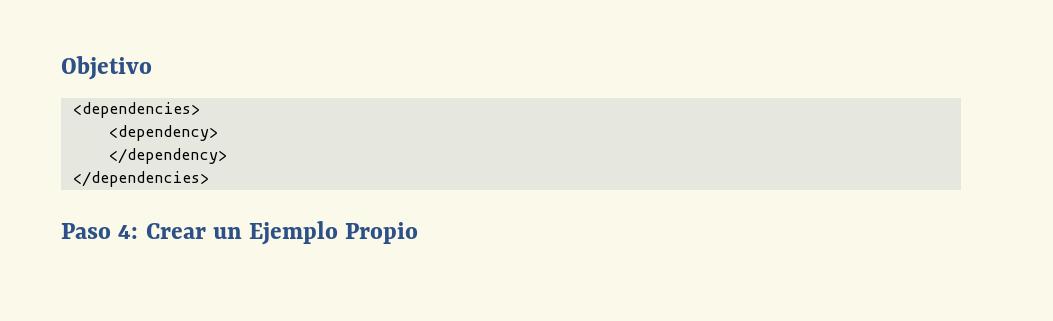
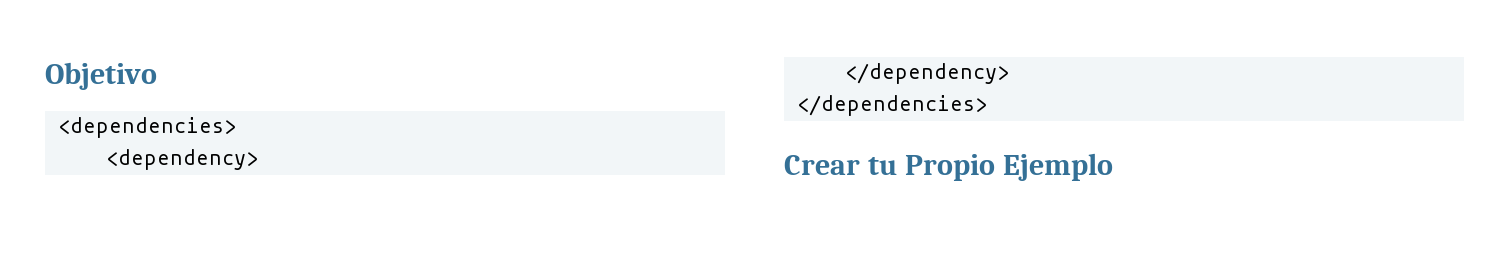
[61,221,419,245] Paso 4: Crear un Ejemplo Propio -> [784,153,1113,181] Crear tu Propio Ejemplo

